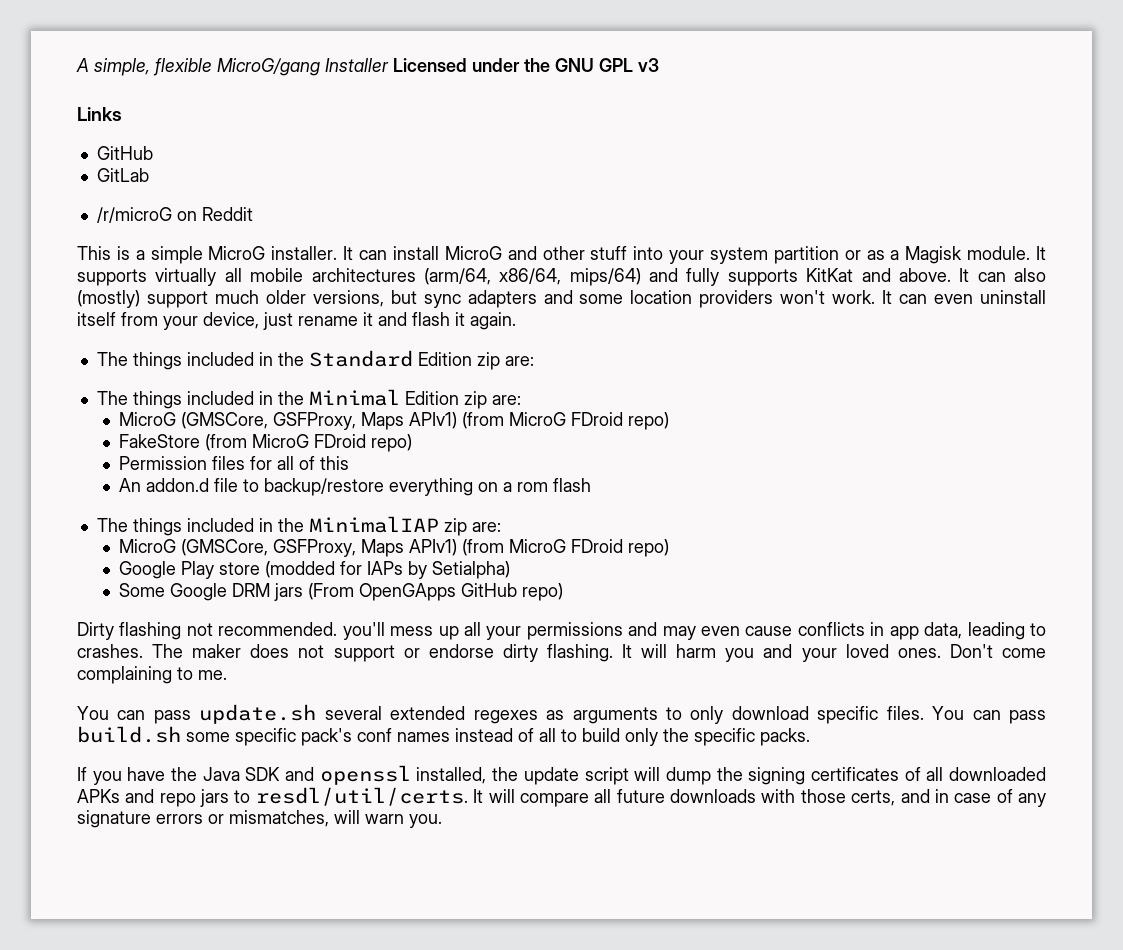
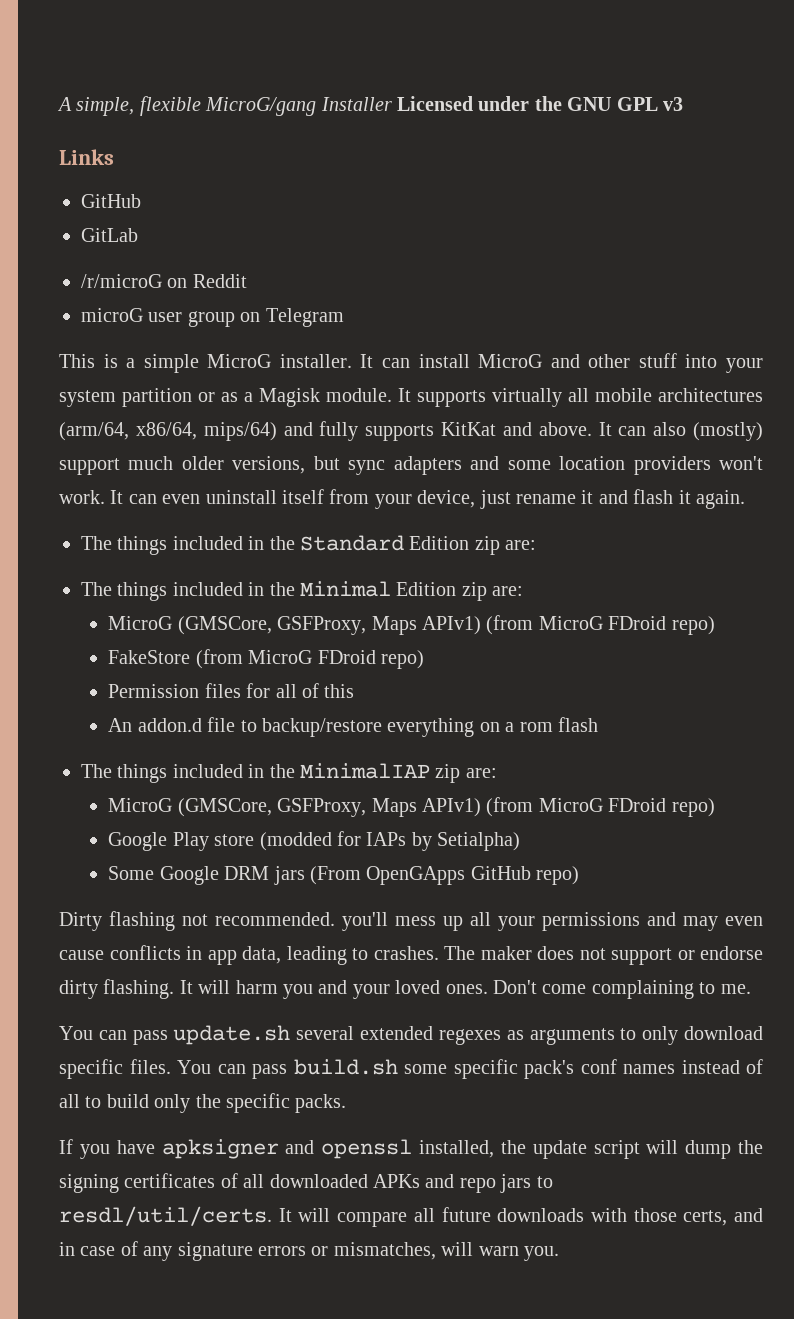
(253, 214) none -> [81,308,344,327] // microG user group on Telegram
[171,767,281,781] the Java SDK -> [161,1139,279,1159] apksigner

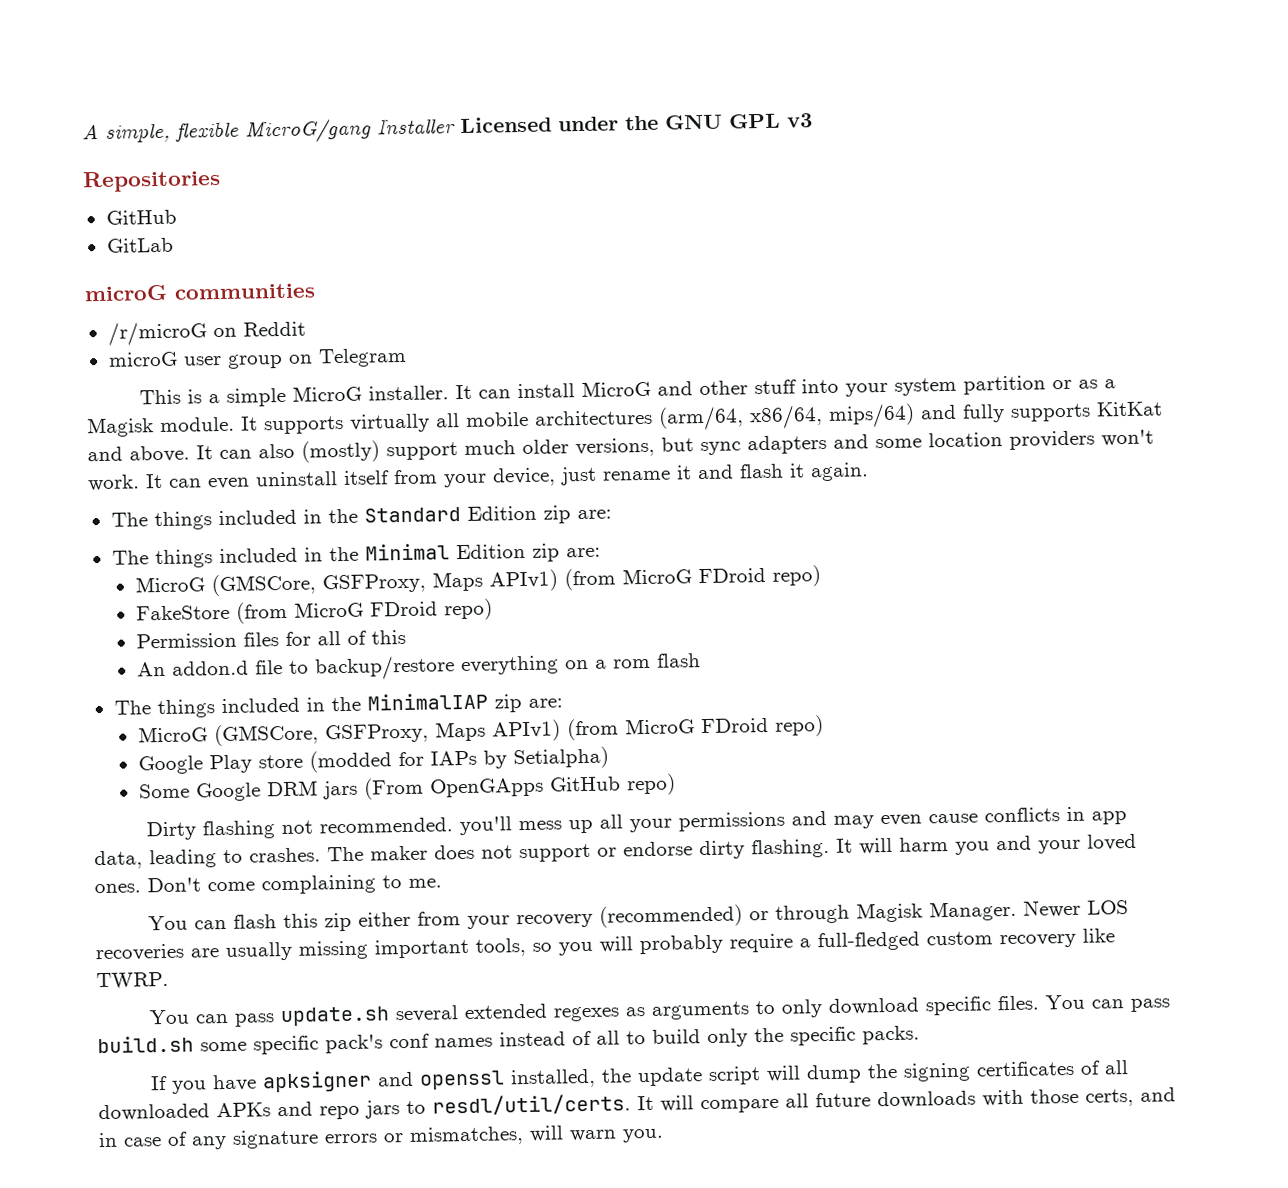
[59,149,114,165] Links -> [82,169,221,193] Repositories
(138, 235) none -> [84,283,316,302] // microG communities
(751, 989) none -> [148,899,1130,932] [95,928,1115,962] [96,971,169,990] // You can flash this zip either from your recovery (recommended) or through Magisk Manager. Newer LOS recoveries are usually missing important tools, so you will probably require a full-fledged custom recovery like TWRP.

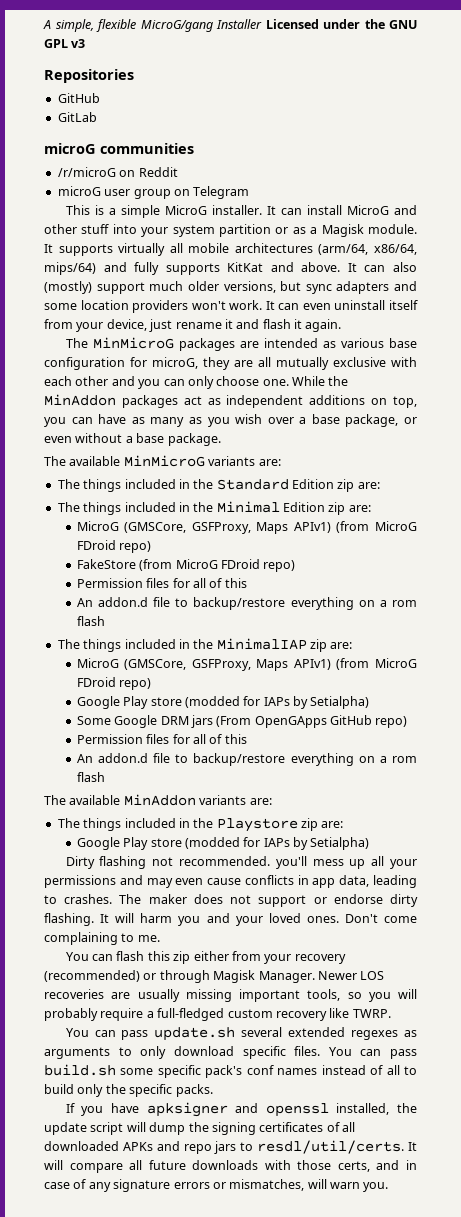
(869, 472) none -> [65,337,417,351] [44,357,417,370] [44,376,349,389] [44,394,417,408] [44,414,417,427] [44,433,221,446] [44,455,281,467] // The MinMicroG packages are intended as various base configuration for microG, they are all mutually exclusive with each other and you can only choose one. While the MinAddon packages act as independent additions on top, you can have as many as you wish over a base package, or even without a base package. // The available MinMicroG variants are:
(676, 784) none -> [76,734,247,744] [76,753,417,766] [76,772,105,782] [44,794,272,806] [57,818,344,832] [76,837,370,850] // Permission files for all of this // An addon.d file to backup/restore everything on a rom flash // The available MinAddon variants are: // The things included in the Playstore zip are: // Google Play store (modded for IAPs by Setialpha)

